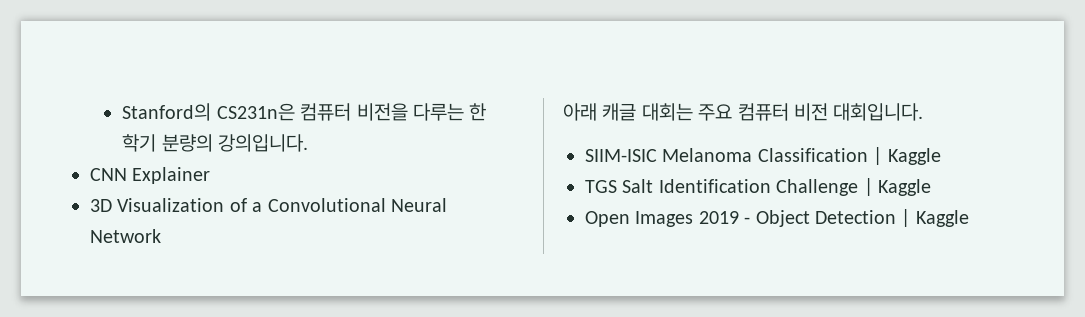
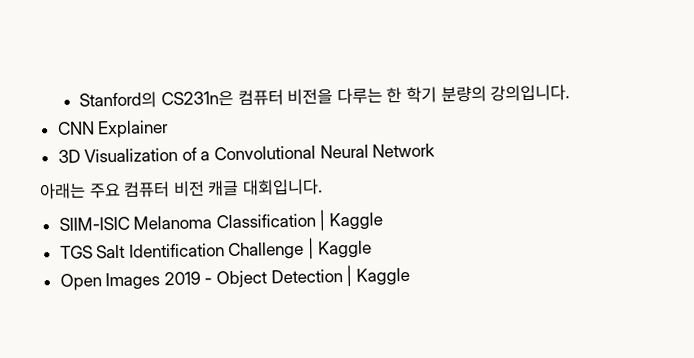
[563,103,693,121] 아래 캐글 대회는 -> [40,182,86,200] 아래는
(828, 112) none -> [208,179,240,197] 캐글

